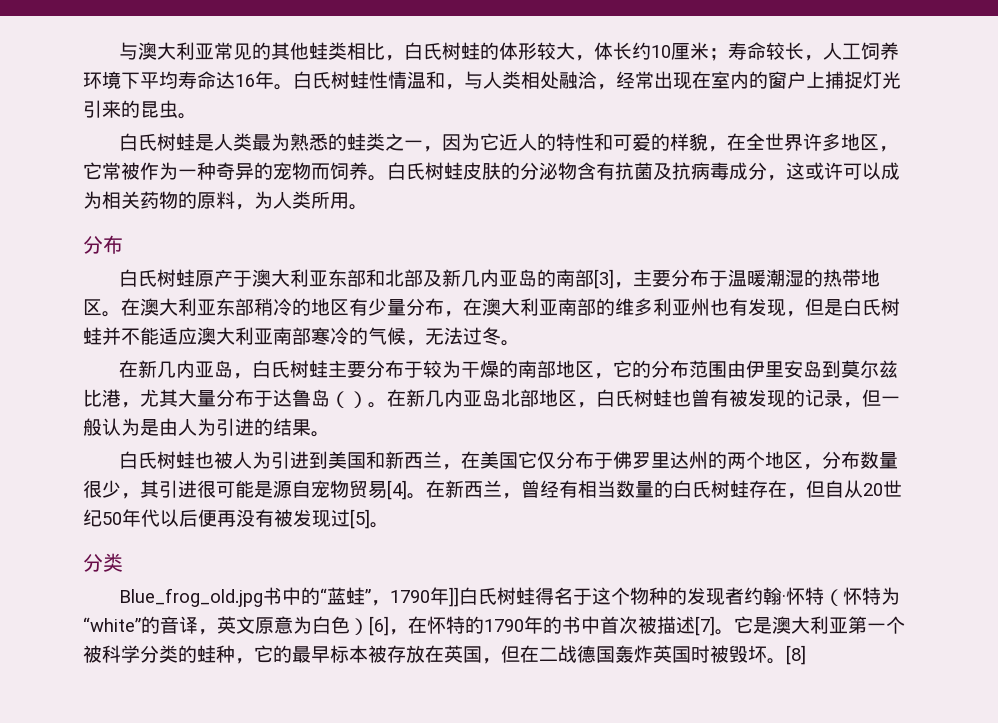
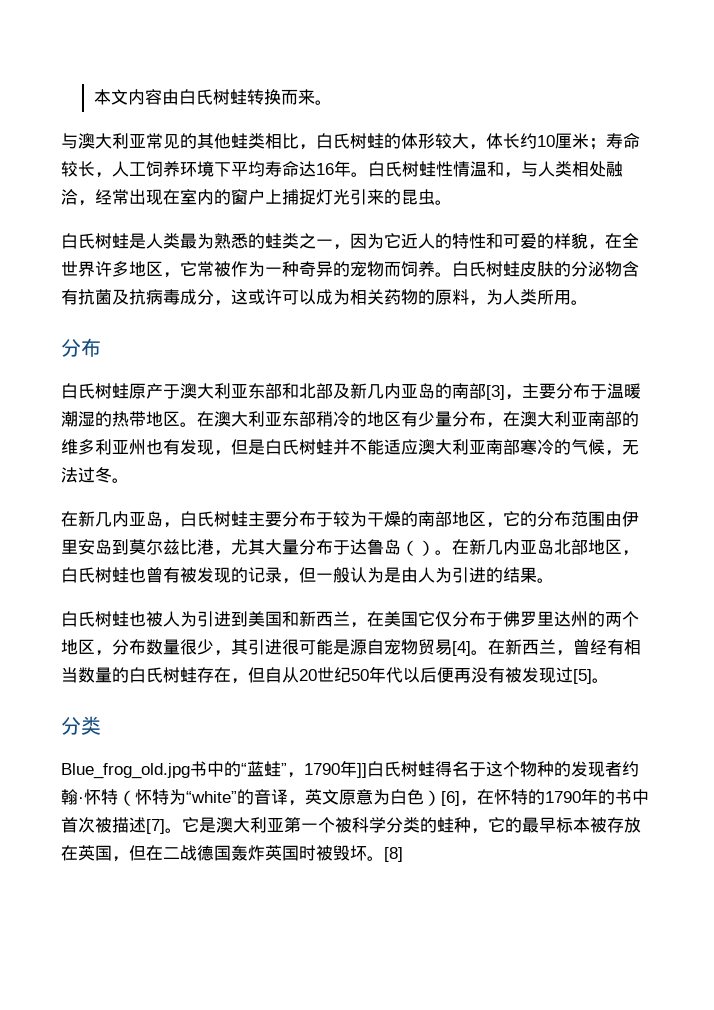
(118, 51) none -> [93,89,332,105] 本文内容由白氏树蛙转换而来。 //

